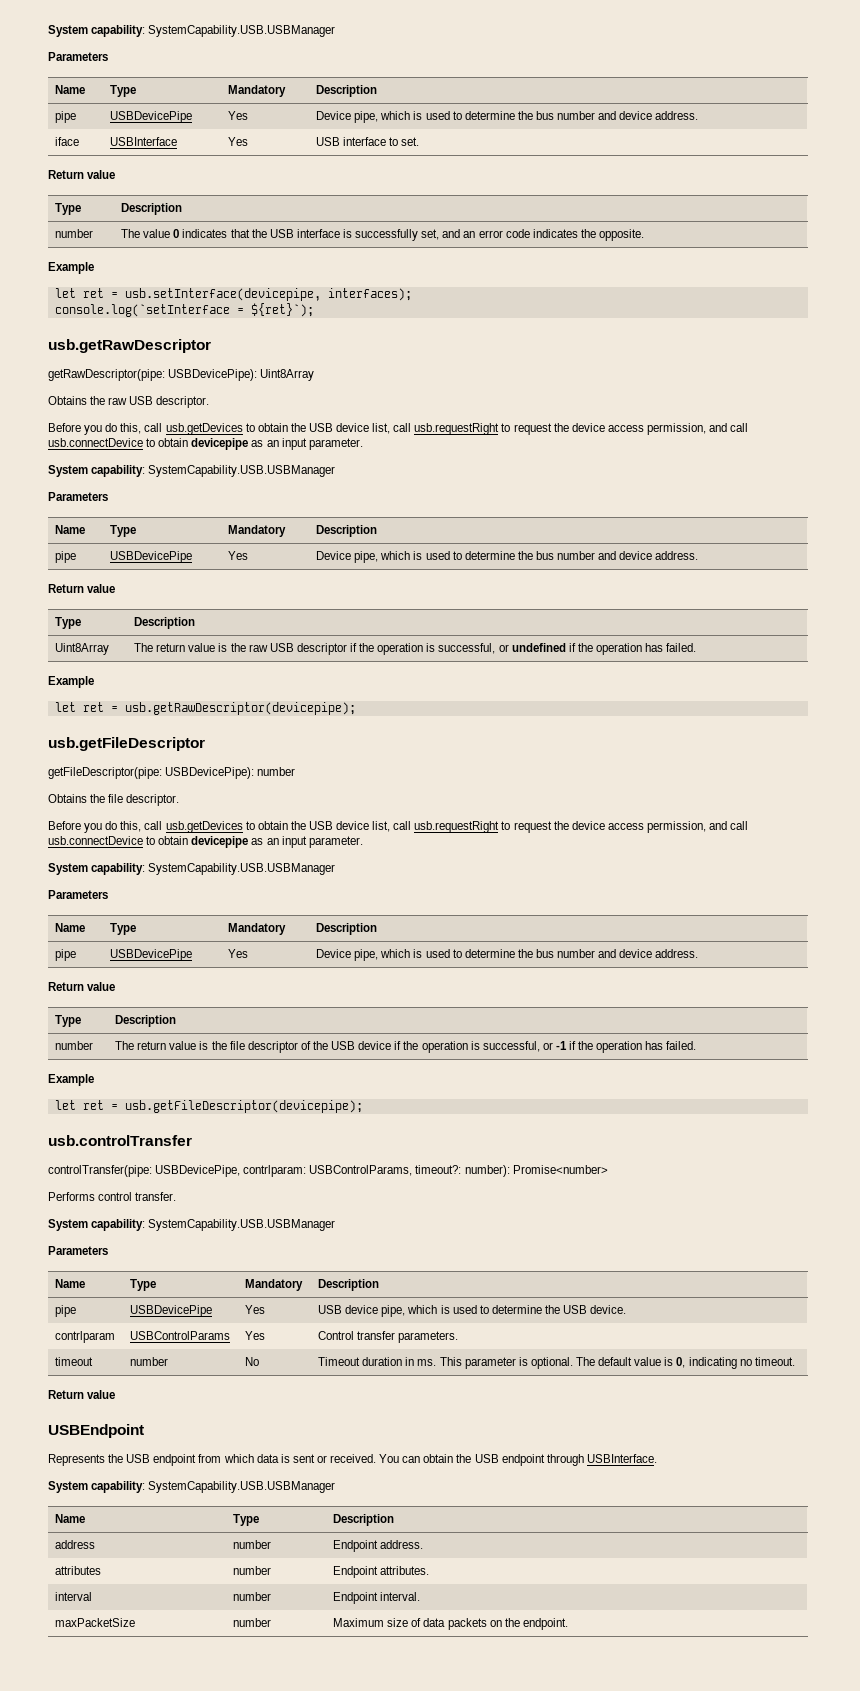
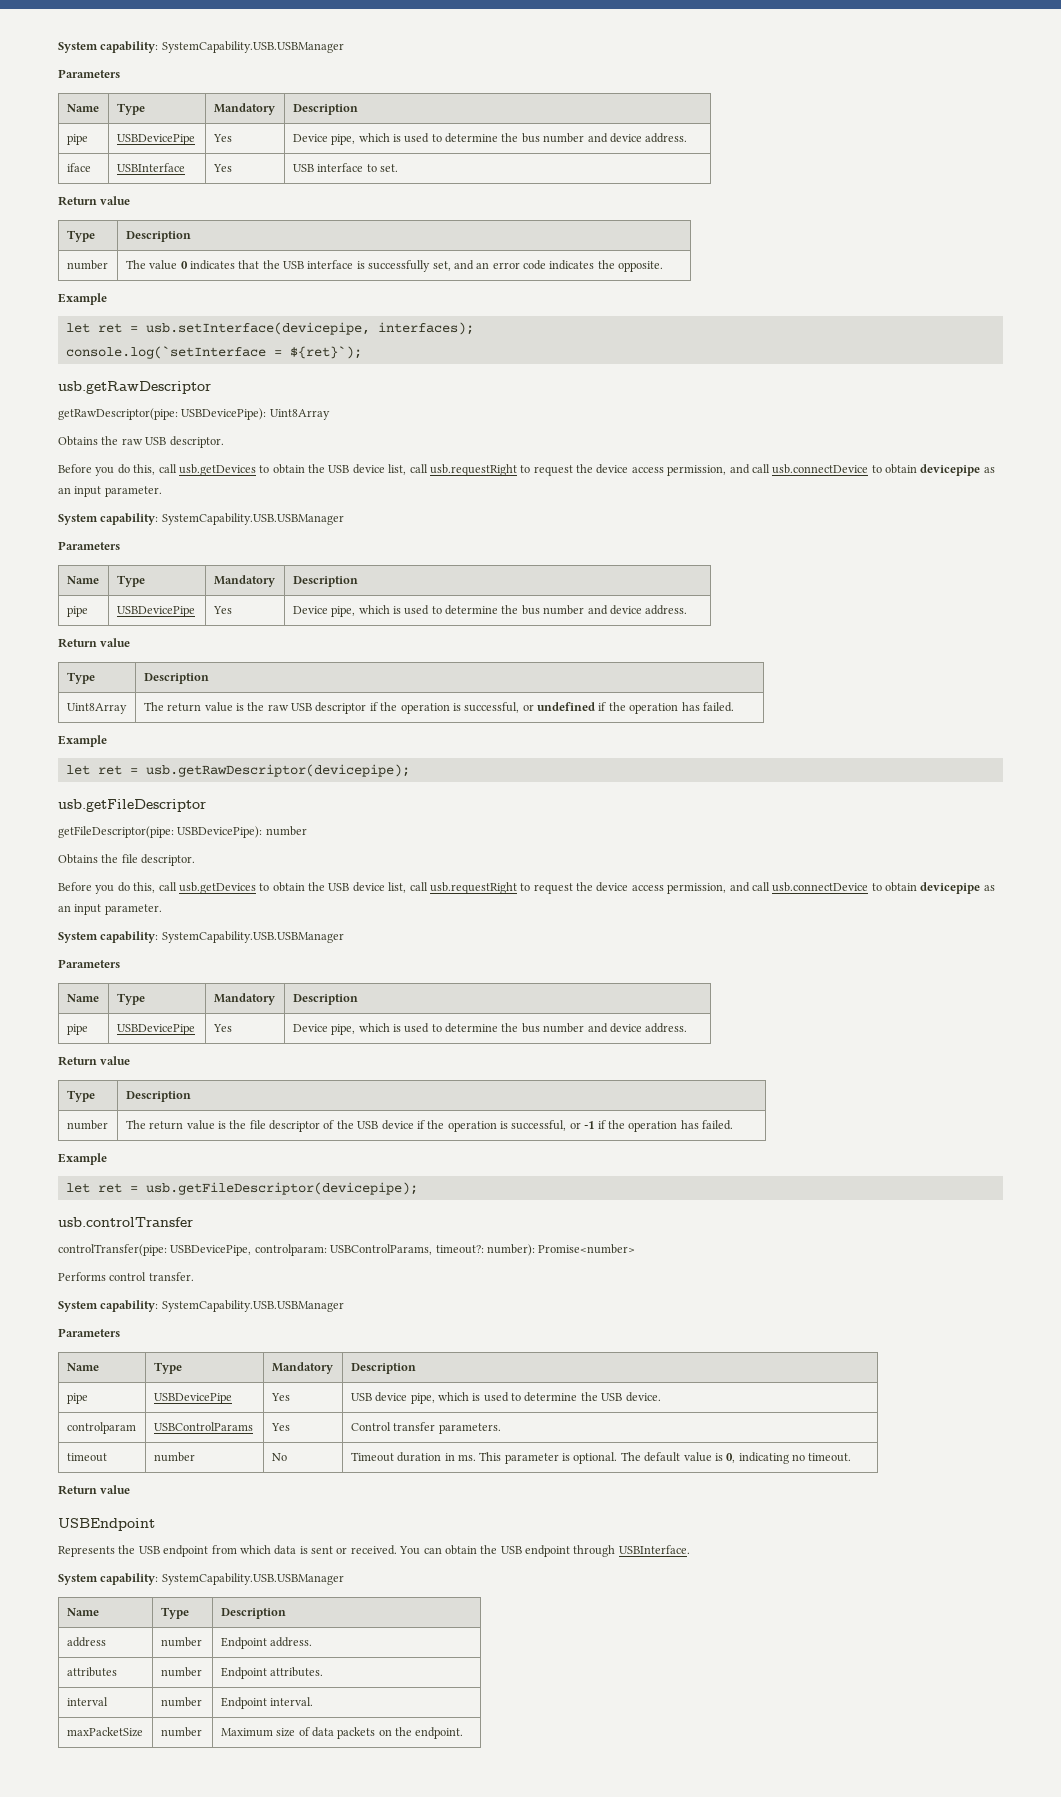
[243,1165,307,1177] contrlparam: -> [254,1244,327,1256] controlparam:
[55,1331,116,1343] contrlparam -> [66,1422,136,1434] controlparam

